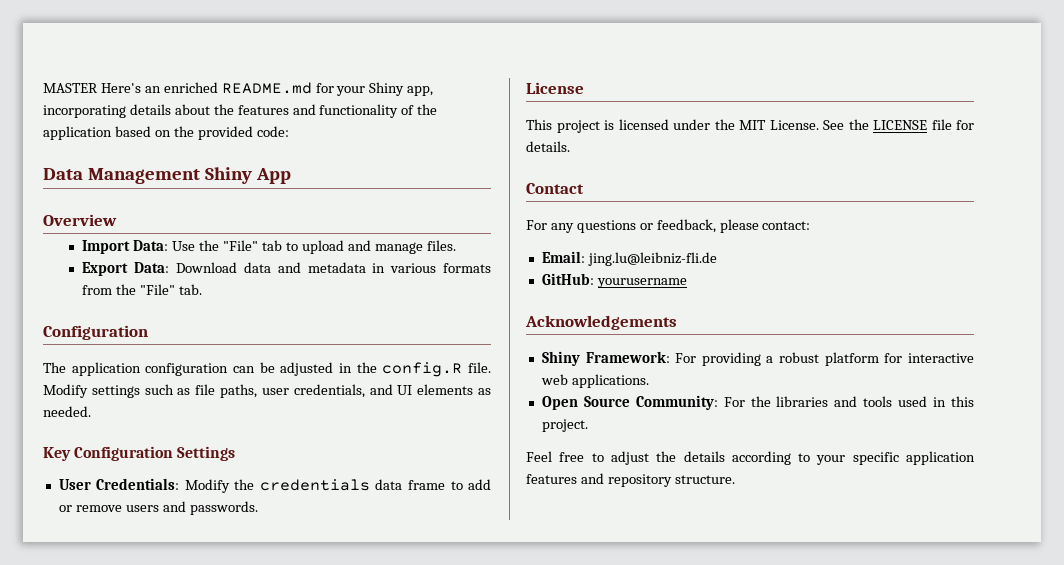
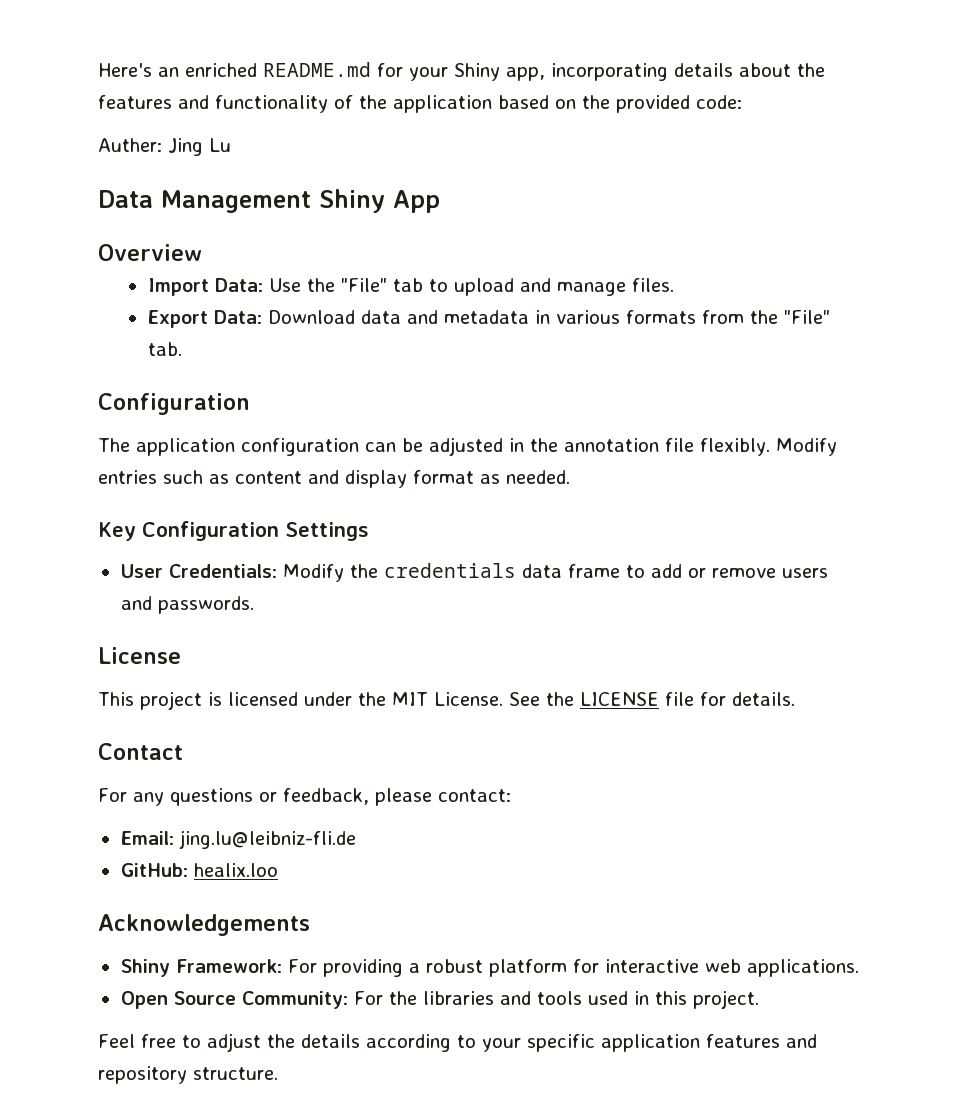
[43,83,98,93] MASTER -> (98, 70) none
(289, 131) none -> [98,138,231,156] // Auther: Jing Lu
[382,362,491,377] [43,384,474,398] config.R file. Modify settings such as file paths, user credentials, and UI elements -> [564,438,837,456] [98,470,474,488] annotation file flexibly. Modify entries such as content and display format
[596,278,687,288] yourusername -> [193,863,278,877] healix.loo

